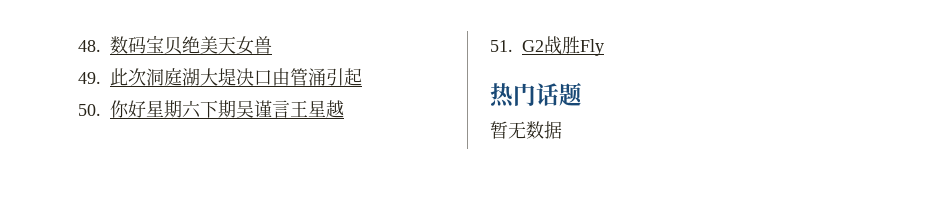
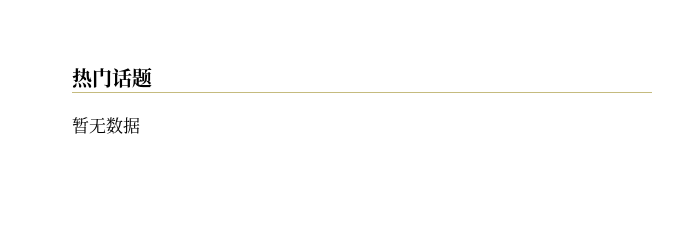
[78,35,272,55] [78,68,362,86] [78,100,344,118] [490,36,604,56] 48.数码宝贝绝美天女兽 // 49.此次洞庭湖大堤决口由管涌引起 // 50.你好星期六下期吴谨言王星越 // 51. G2战胜Fly // -> (72, 79) none

